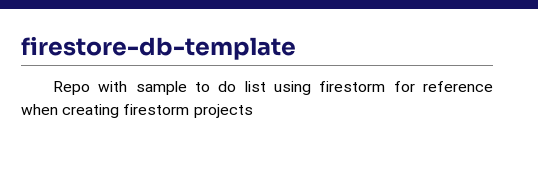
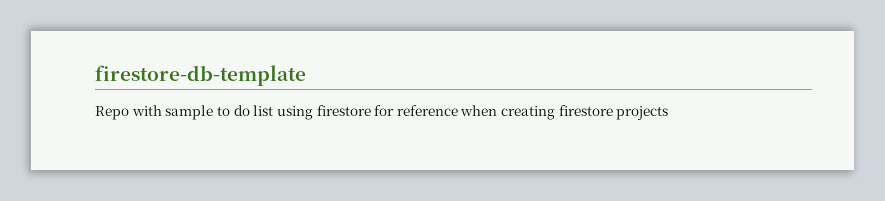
[319,81,386,92] firestorm -> [316,105,371,116] firestore
[123,104,190,115] firestorm -> [558,105,613,116] firestore

